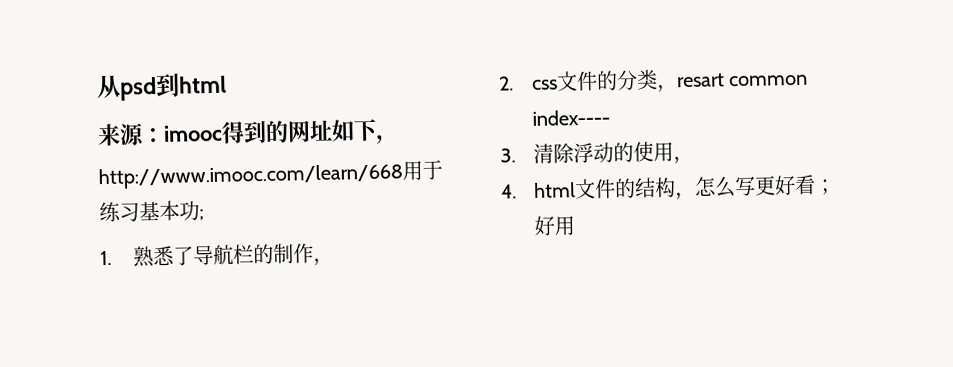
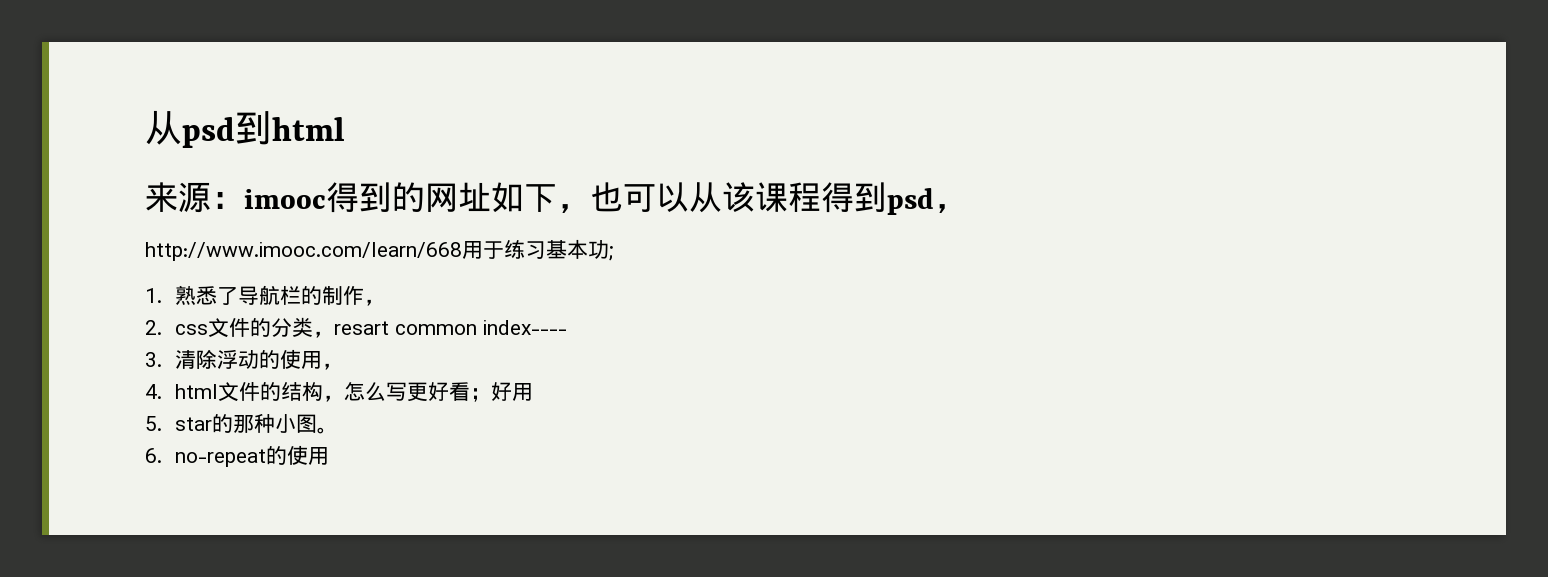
(399, 139) none -> [590,182,967,215] 也可以从该课程得到psd，
(575, 226) none -> [145,413,338,434] [145,445,329,467] // 5. star的那种小图。 // 6. no-repeat的使用

